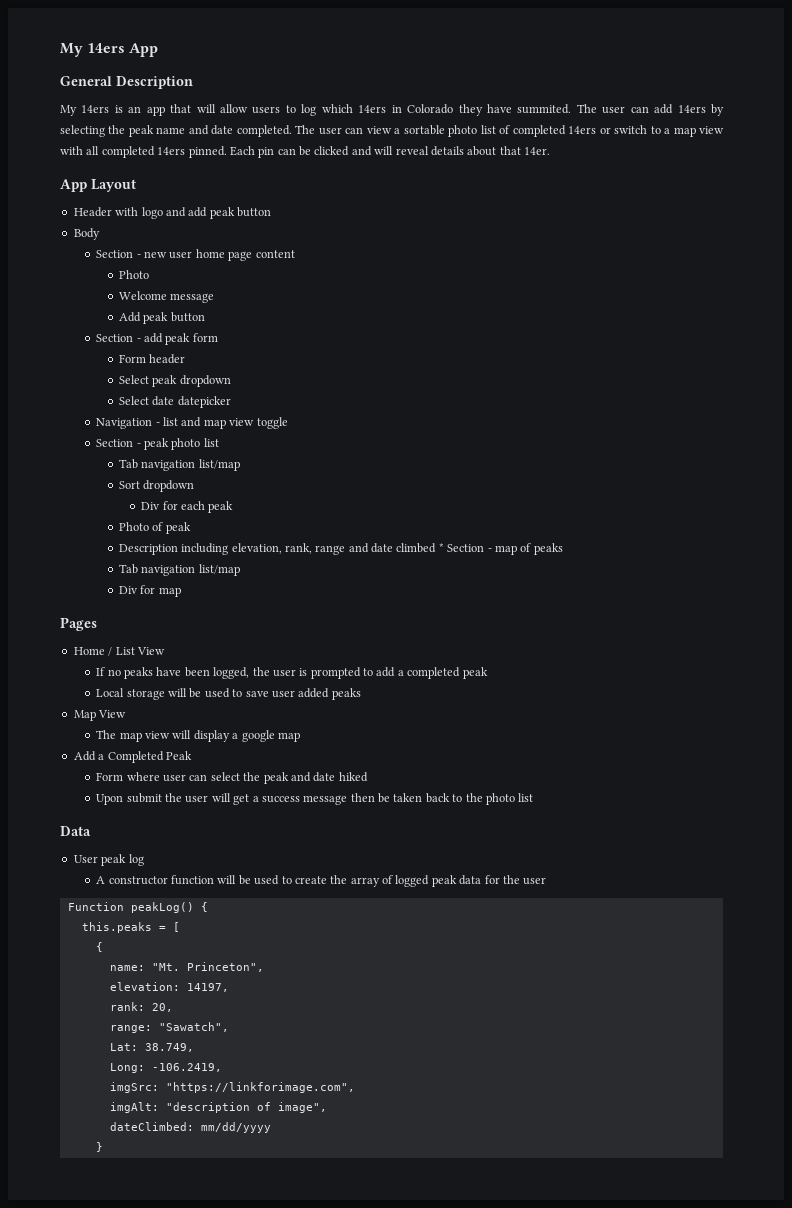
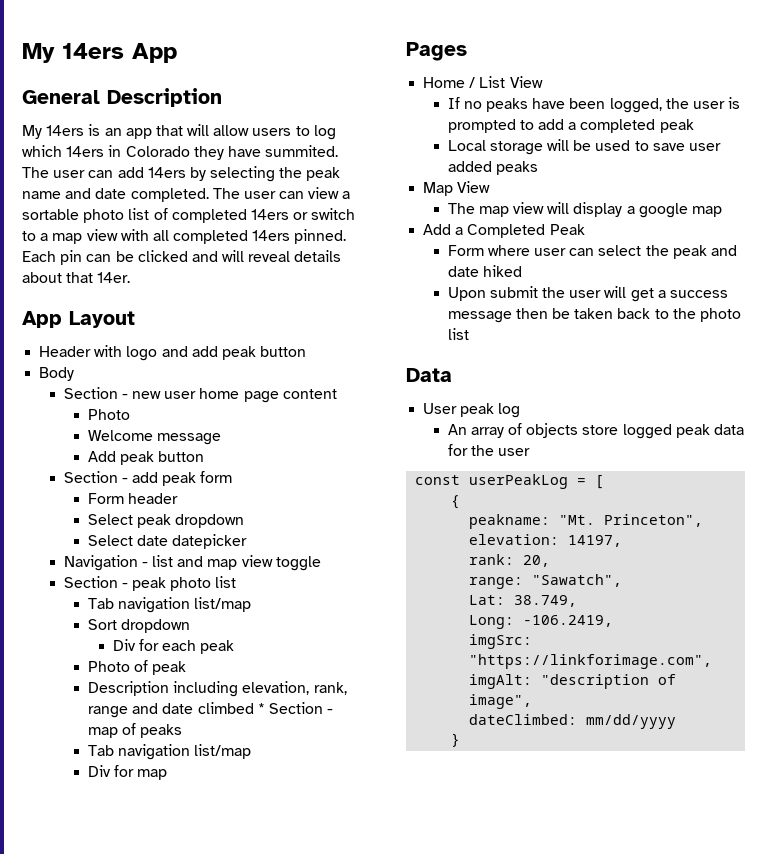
[96,875,394,887] A constructor function will be used to create the array of -> [447,423,619,438] An array of objects store
[67,902,208,913] [81,922,152,933] Function peakLog() { // this.peaks -> [415,474,569,489] const userPeakLog
[109,965,145,971] name: -> [469,514,551,529] peakname:

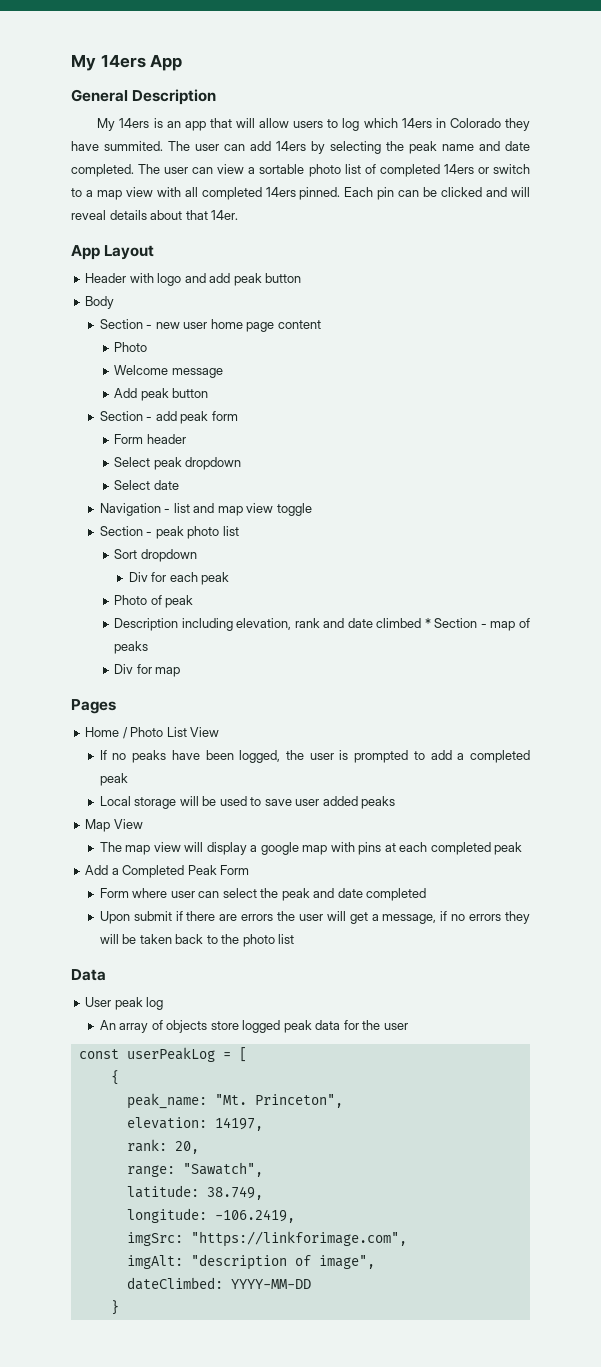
[172,534,248,549] datepicker -> (179, 485) none
[88,597,252,613] // Tab navigation list/map -> (239, 531) none
[313,682,347,695] [88,706,129,718] rank, range -> [294,618,320,628] rank
[88,744,252,760] // Tab navigation list/map -> (149, 647) none
(476, 82) none -> [130,727,164,737] Photo
(722, 211) none -> [330,842,523,855] with pins at each completed peak
(585, 229) none -> [220,865,250,875] Form
[482,265,522,277] hiked -> [366,888,427,901] completed
(538, 292) none -> [175,911,274,921] if there are errors
[669,290,728,298] [447,308,548,323] success message then -> [382,911,530,924] [99,934,119,944] message, if no errors they will
[469,514,551,529] peakname: -> [126,1093,207,1109] peak_name:
[469,595,506,605] Lat: -> [126,1185,199,1198] latitude:
[469,615,515,629] Long: -> [126,1208,207,1223] longitude:
[586,714,677,729] mm/dd/yyyy -> [230,1279,311,1289] YYYY-MM-DD

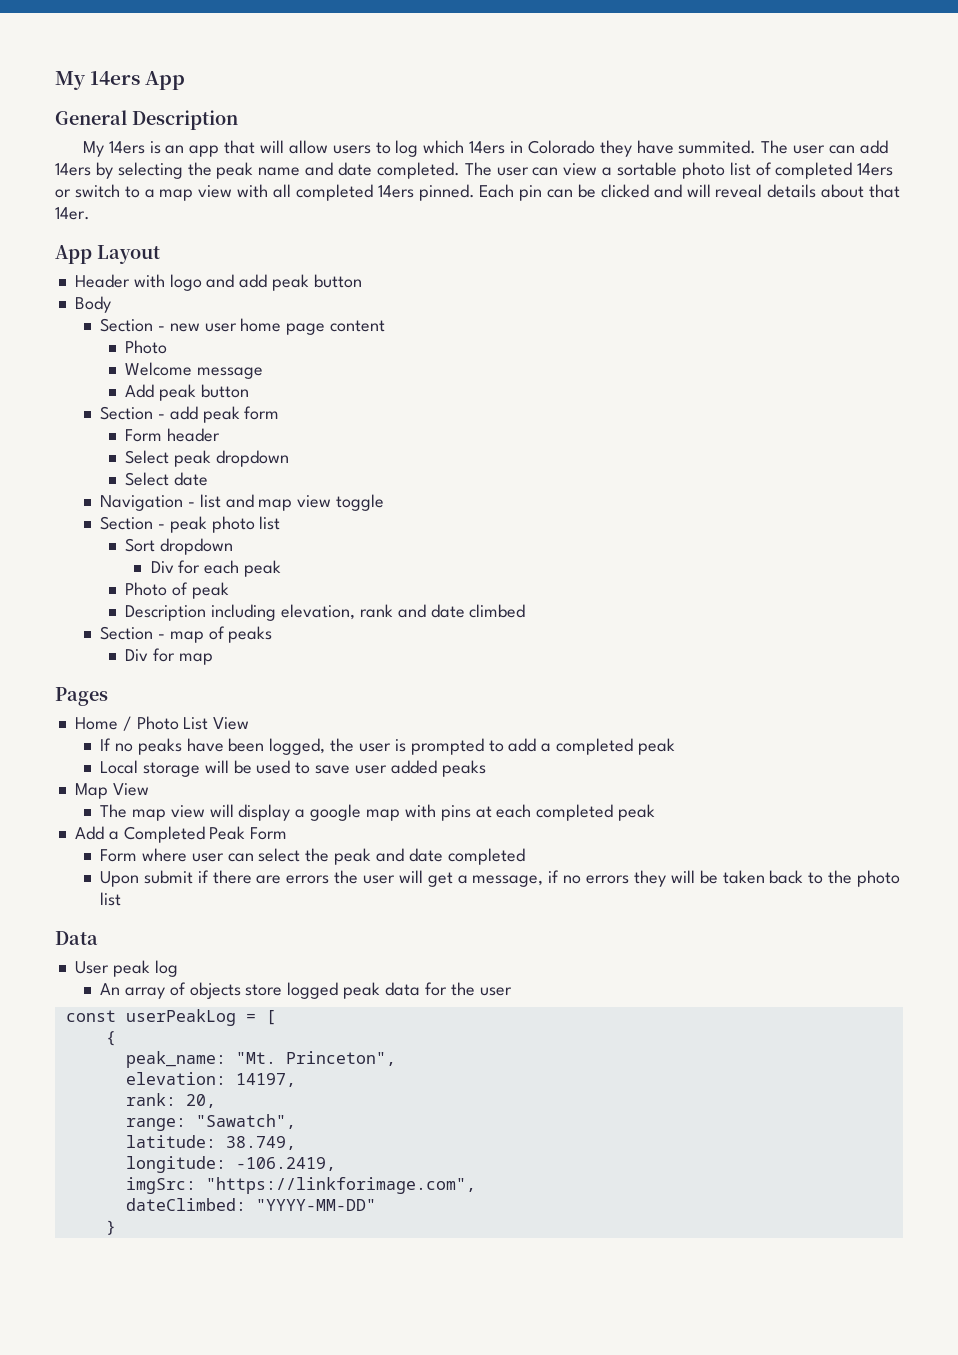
[424,618,431,628] * -> (526, 611) //
[126,1254,375,1270] // imgAlt: "description of image", -> (476, 1185) none
[230,1279,311,1289] YYYY-MM-DD -> [255,1199,376,1211] "YYYY-MM-DD"

